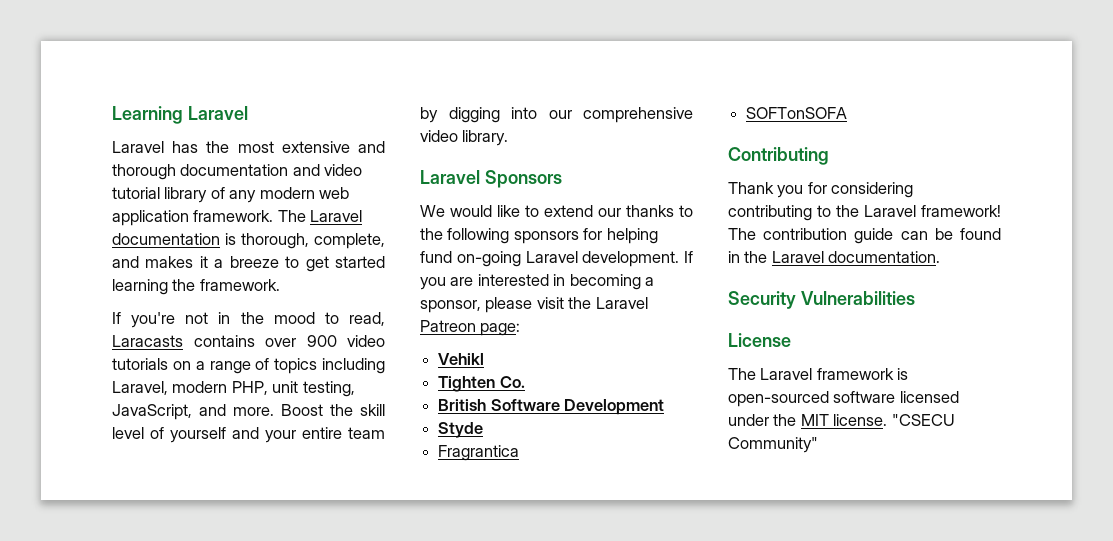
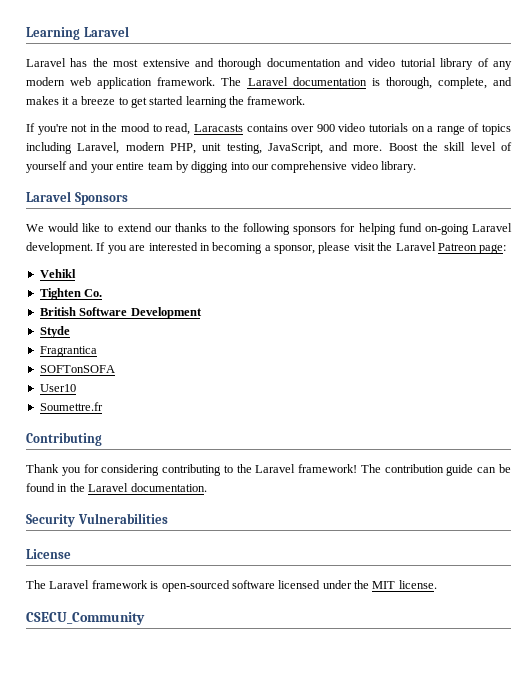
(848, 113) none -> [39,384,76,392] [39,402,103,411] // User10 // Soumettre.fr
[891,414,955,426] [728,437,818,453] "CSECU Community" -> [26,612,145,625] // CSECU_Community

